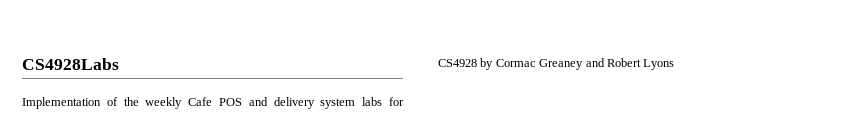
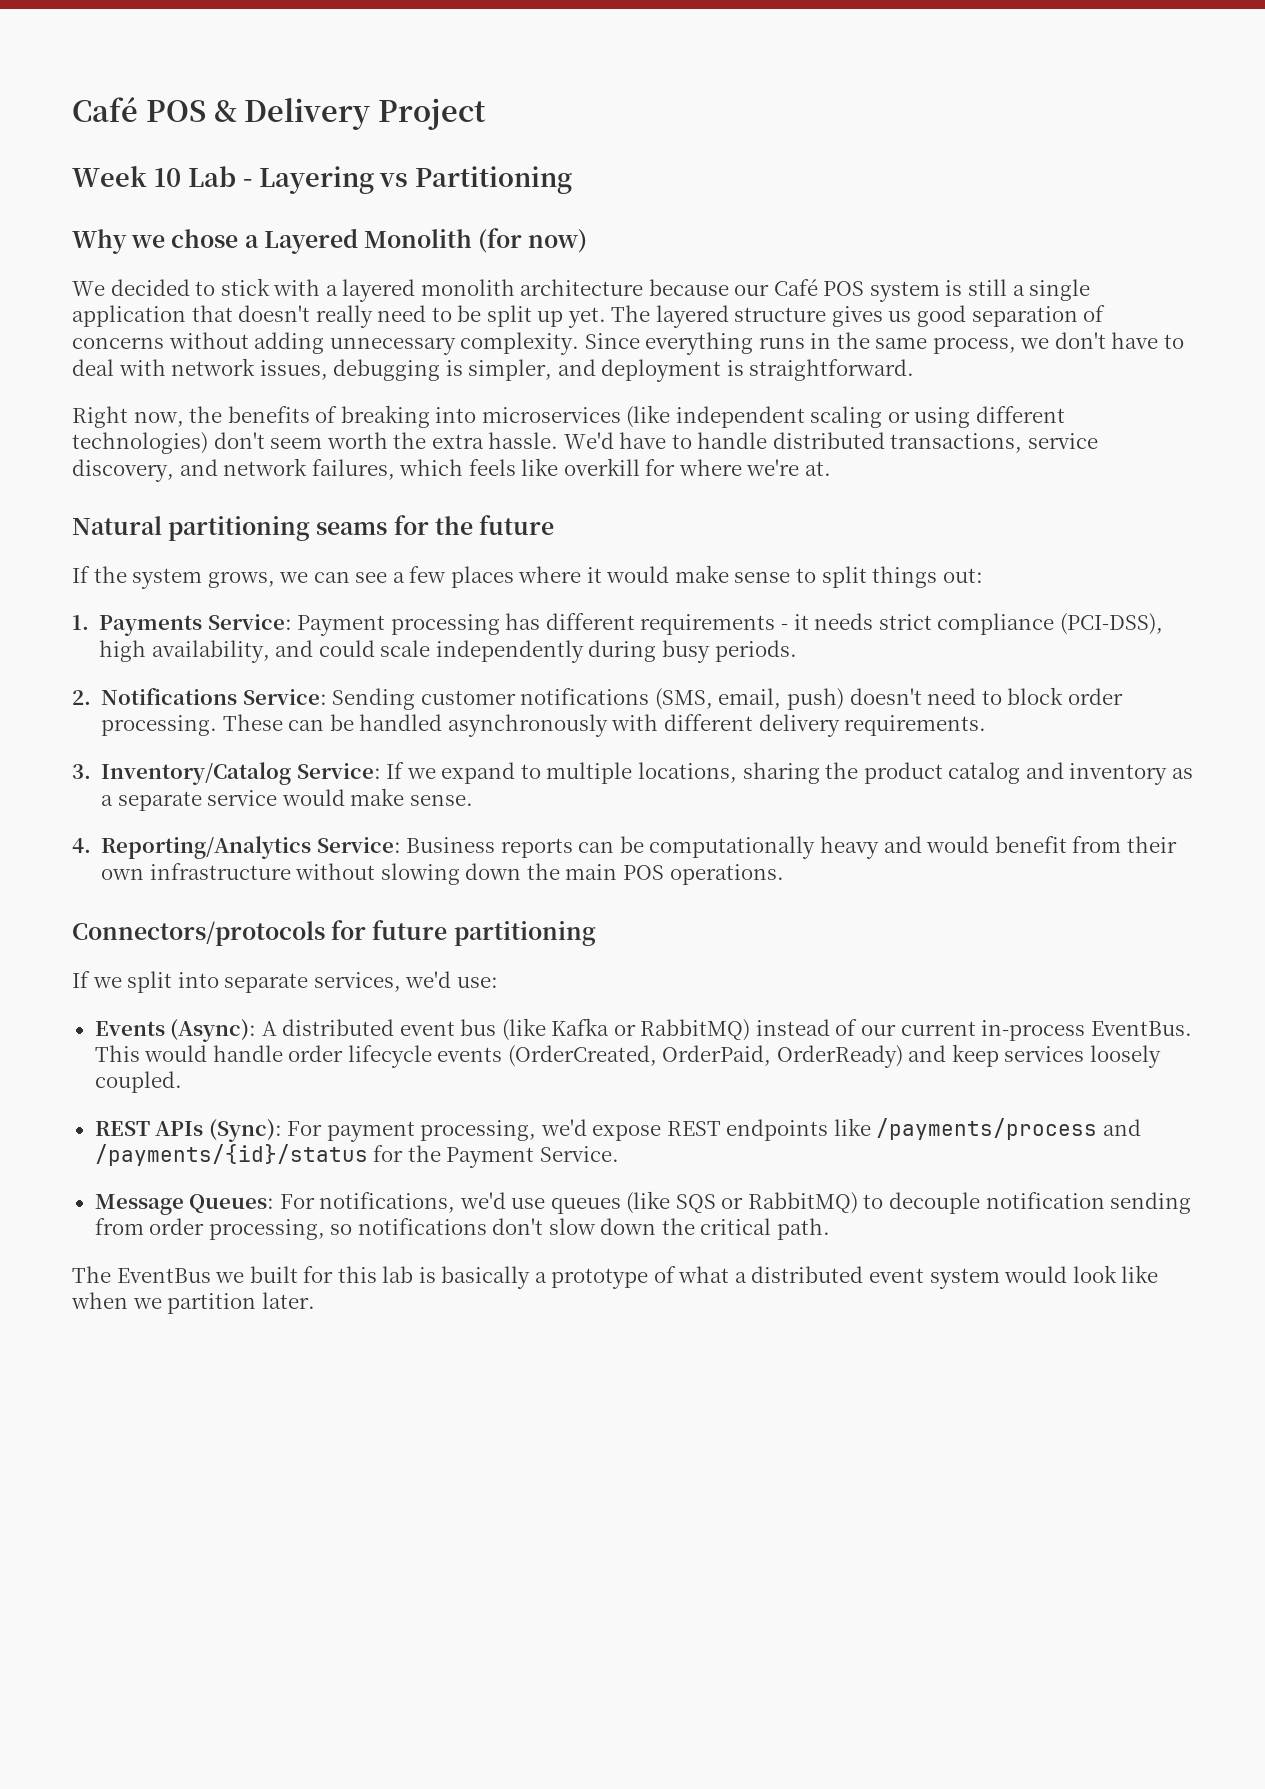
[22,58,119,70] [22,97,405,109] [438,58,675,70] CS4928Labs // Implementation of the weekly Cafe POS and delivery system labs for CS4928 by Cormac Greaney and Robert Lyons -> [72,97,487,130] [72,166,573,194] [72,228,588,254] [72,278,1091,302] [72,305,1106,328] [72,332,1185,355] [72,358,915,382] [72,405,1065,428] [72,432,1098,454] [72,458,831,482] [72,515,555,541] [72,565,983,589] [72,613,1163,636] [99,640,797,663] [72,687,1123,710] [101,714,987,737] [72,762,1193,785] [101,788,473,811] [72,836,1177,859] [101,863,784,885] [72,920,596,946] [72,971,498,993] [94,1018,1192,1042] [94,1044,1161,1068] [94,1071,182,1093] [94,1118,1141,1142] [94,1144,619,1168] [94,1191,1192,1215] [94,1218,830,1240] [72,1265,1159,1289] [71,1292,315,1314] Café POS & Delivery Project // Week 10 Lab - Layering vs Partitioning // Why we chose a Layered Monolith (for now) // We decided to stick with a layered monolith architecture because our Café POS system is still a single application that doesn't really need to be split up yet. The layered structure gives us good separation of concerns without adding unnecessary complexity. Since everything runs in the same process, we don't have to deal with network issues, debugging is simpler, and deployment is straightforward. // Right now, the benefits of breaking into microservices (like independent scaling or using different technologies) don't seem worth the extra hassle. We'd have to handle distributed transactions, service discovery, and network failures, which feels like overkill for where we're at. // Natural partitioning seams for the future // If the system grows, we can see a few places where it would make sense to split things out: // 1. Payments Service: Payment processing has different requirements - it needs strict compliance (PCI-DSS), high availability, and could scale independently during busy periods. // 2. Notifications Service: Sending customer notifications (SMS, email, push) doesn't need to block order processing. These can be handled asynchronously with different delivery requirements. // 3. Inventory/Catalog Service: If we expand to multiple locations, sharing the product catalog and inventory as a separate service would make sense. // 4. Reporting/Analytics Service: Business reports can be computationally heavy and would benefit from their own infrastructure without slowing down the main POS operations. // Connectors/protocols for future partitioning // If we split into separate services, we'd use: // Events (Async): A distributed event bus (like Kafka or RabbitMQ) instead of our current in-process EventBus. This would handle order lifecycle events (OrderCreated, OrderPaid, OrderReady) and keep services loosely coupled. // REST APIs (Sync): For payment processing, we'd expose REST endpoints like /payments/process and /payments/{id}/status for the Payment Service. // Message Queues: For notifications, we'd use queues (like SQS or RabbitMQ) to decouple notification sending from order processing, so notifications don't slow down the critical path. // The EventBus we built for this lab is basically a prototype of what a distributed event system would look like when we partition later.

